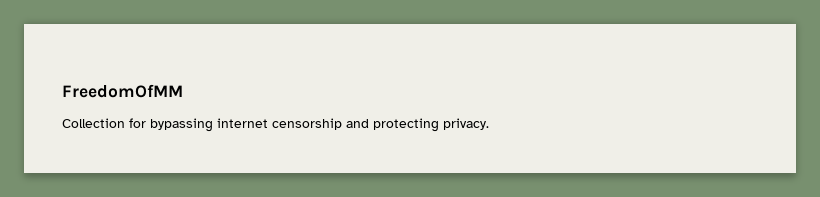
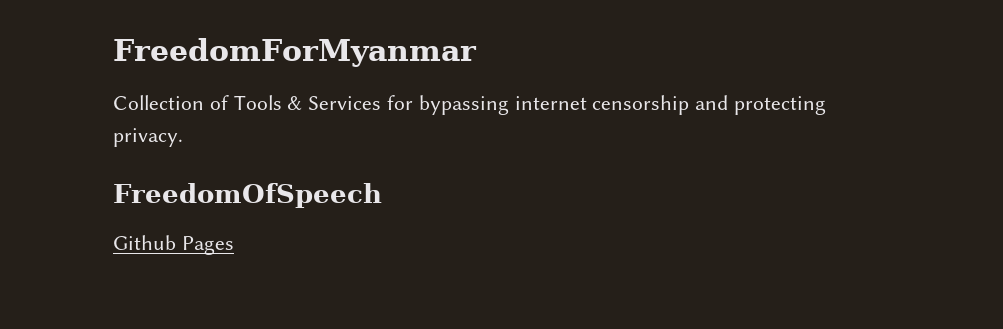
[62,84,183,98] FreedomOfMM -> [113,38,477,67] FreedomForMyanmar
(125, 123) none -> [209,95,382,110] of Tools & Services
(489, 124) none -> [113,183,382,208] [113,235,234,255] // FreedomOfSpeech // Github Pages

